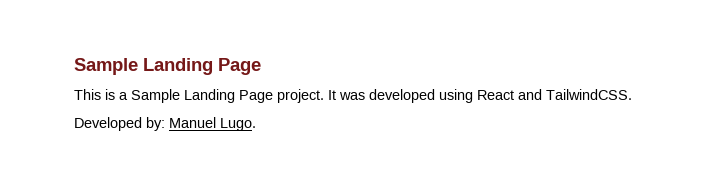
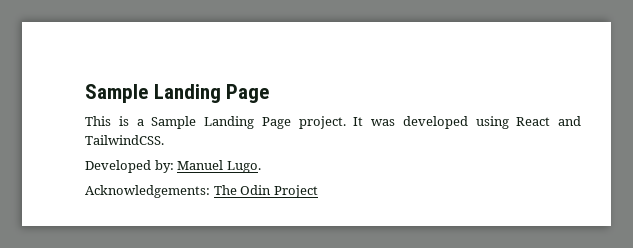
(256, 124) none -> [85,185,318,198] // Acknowledgements: The Odin Project

